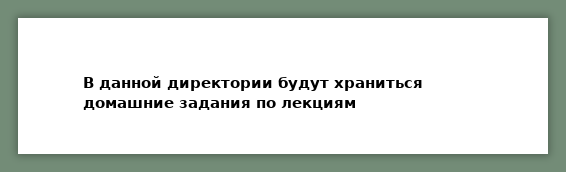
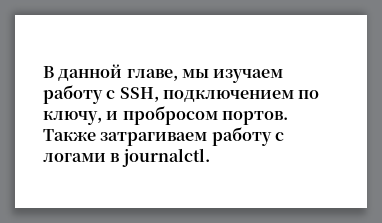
[167,76,423,91] [83,100,356,110] директории будут храниться домашние задания по лекциям -> [126,69,284,83] [43,85,320,104] [43,106,288,125] [43,127,284,146] [43,148,210,167] главе, мы изучаем работу с SSH, подключением по ключу, и пробросом портов. Также затрагиваем работу с логами в journalctl.

